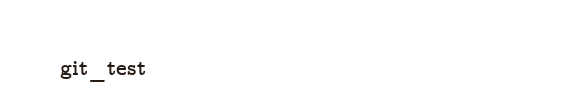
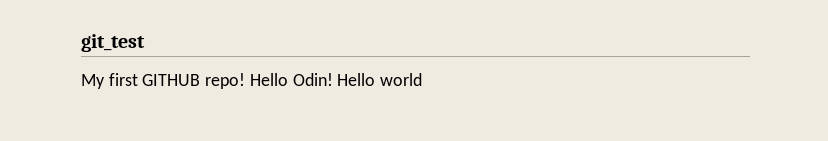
(146, 71) none -> [81,73,423,89] // My first GITHUB repo! Hello Odin! Hello world

